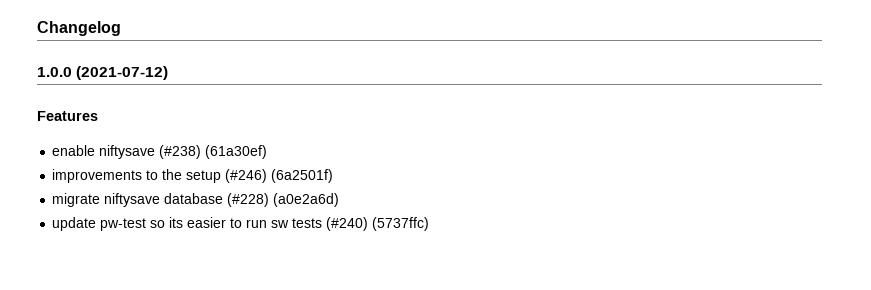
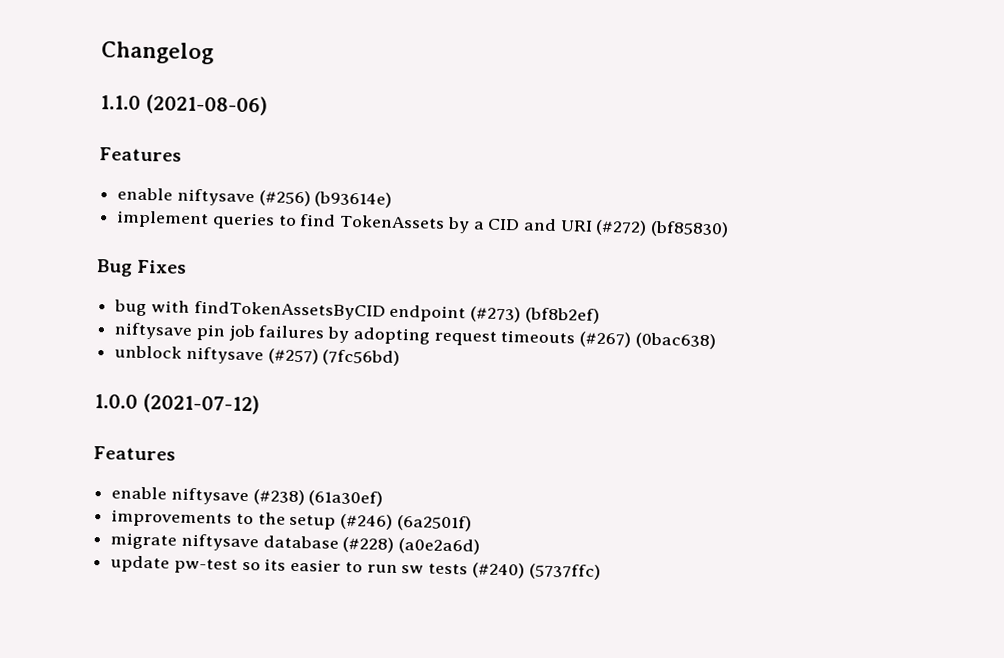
(121, 28) none -> [100,93,268,116] [99,147,182,162] [117,187,393,208] [116,210,730,238] [96,259,188,277] [114,299,600,324] [114,322,716,350] [114,345,401,367] // 1.1.0 (2021-08-06) // Features // enable niftysave (#256) (b93614e) // implement queries to find TokenAssets by a CID and URI (#272) (bf85830) // Bug Fixes // bug with findTokenAssetsByCID endpoint (#273) (bf8b2ef) // niftysave pin job failures by adopting request timeouts (#267) (0bac638) // unblock niftysave (#257) (7fc56bd)

